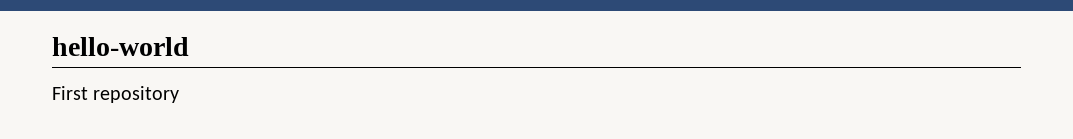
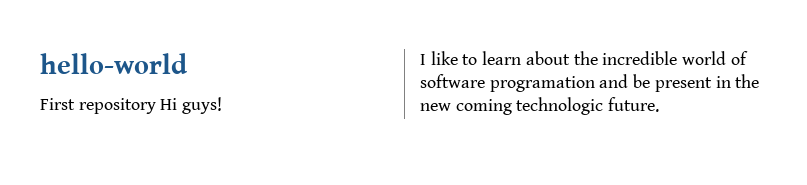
(180, 94) none -> [160,97,223,114] [420,51,748,65] [420,74,760,92] [420,97,660,115] Hi guys! // I like to learn about the incredible world of software programation and be present in the new coming technologic future.

